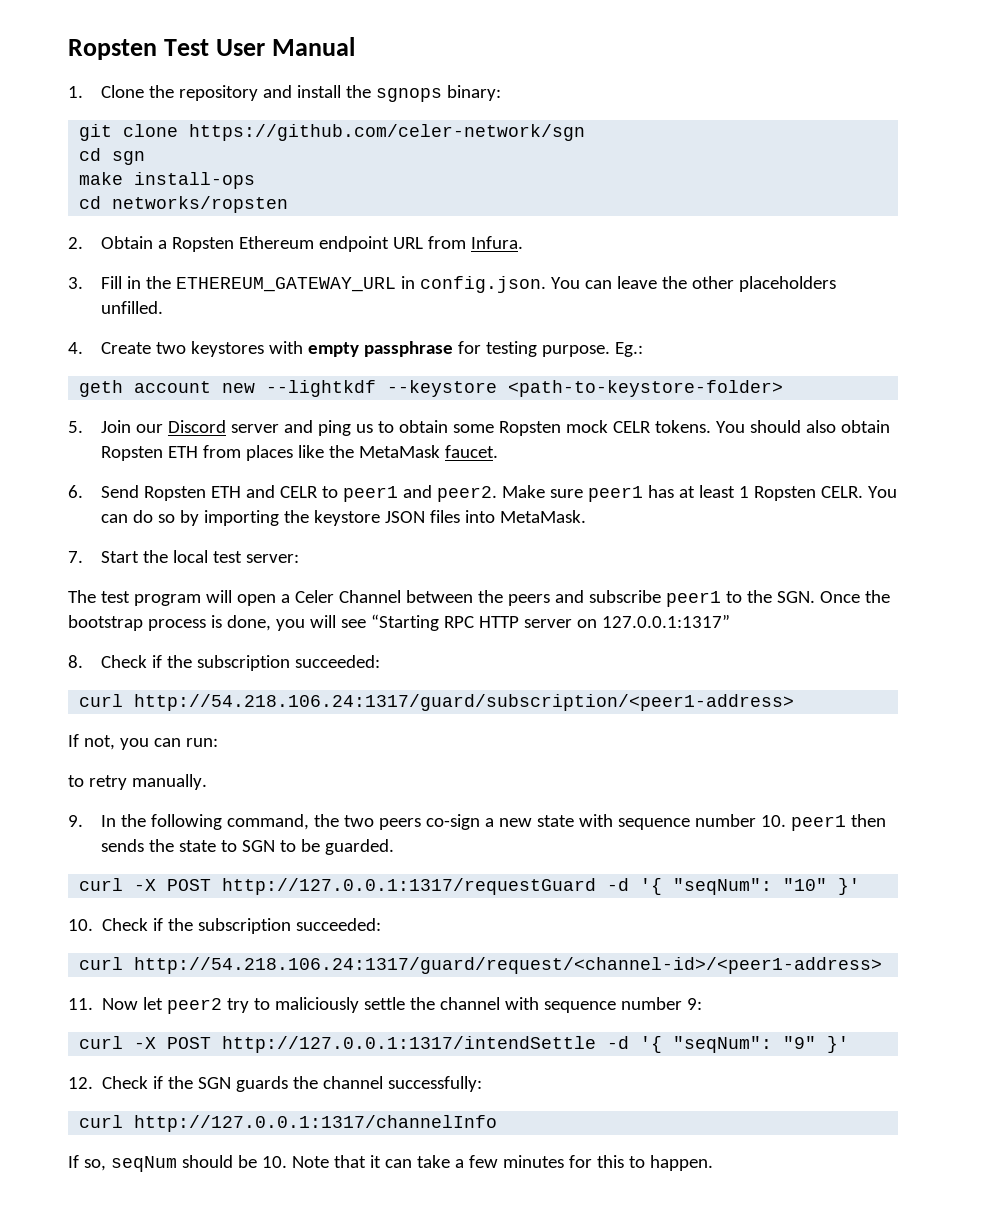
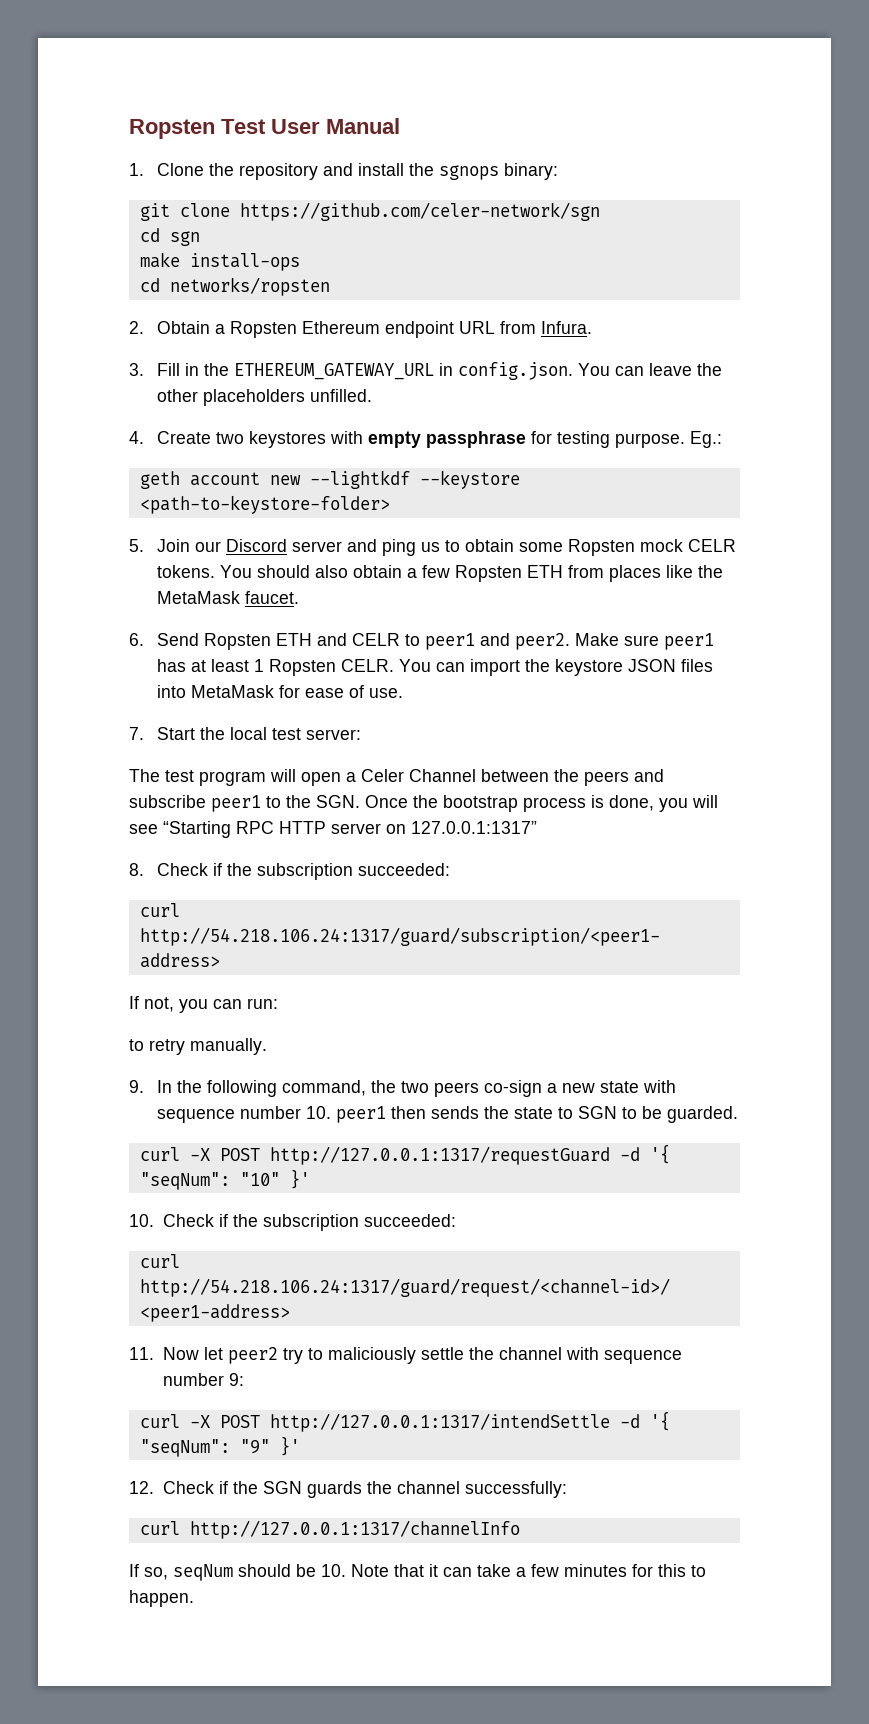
(891, 426) none -> [407,565,451,578] a few
[133,510,280,526] do so by importing -> [470,659,521,676] import
[500,510,587,523] MetaMask. -> [191,685,404,698] MetaMask for ease of use.

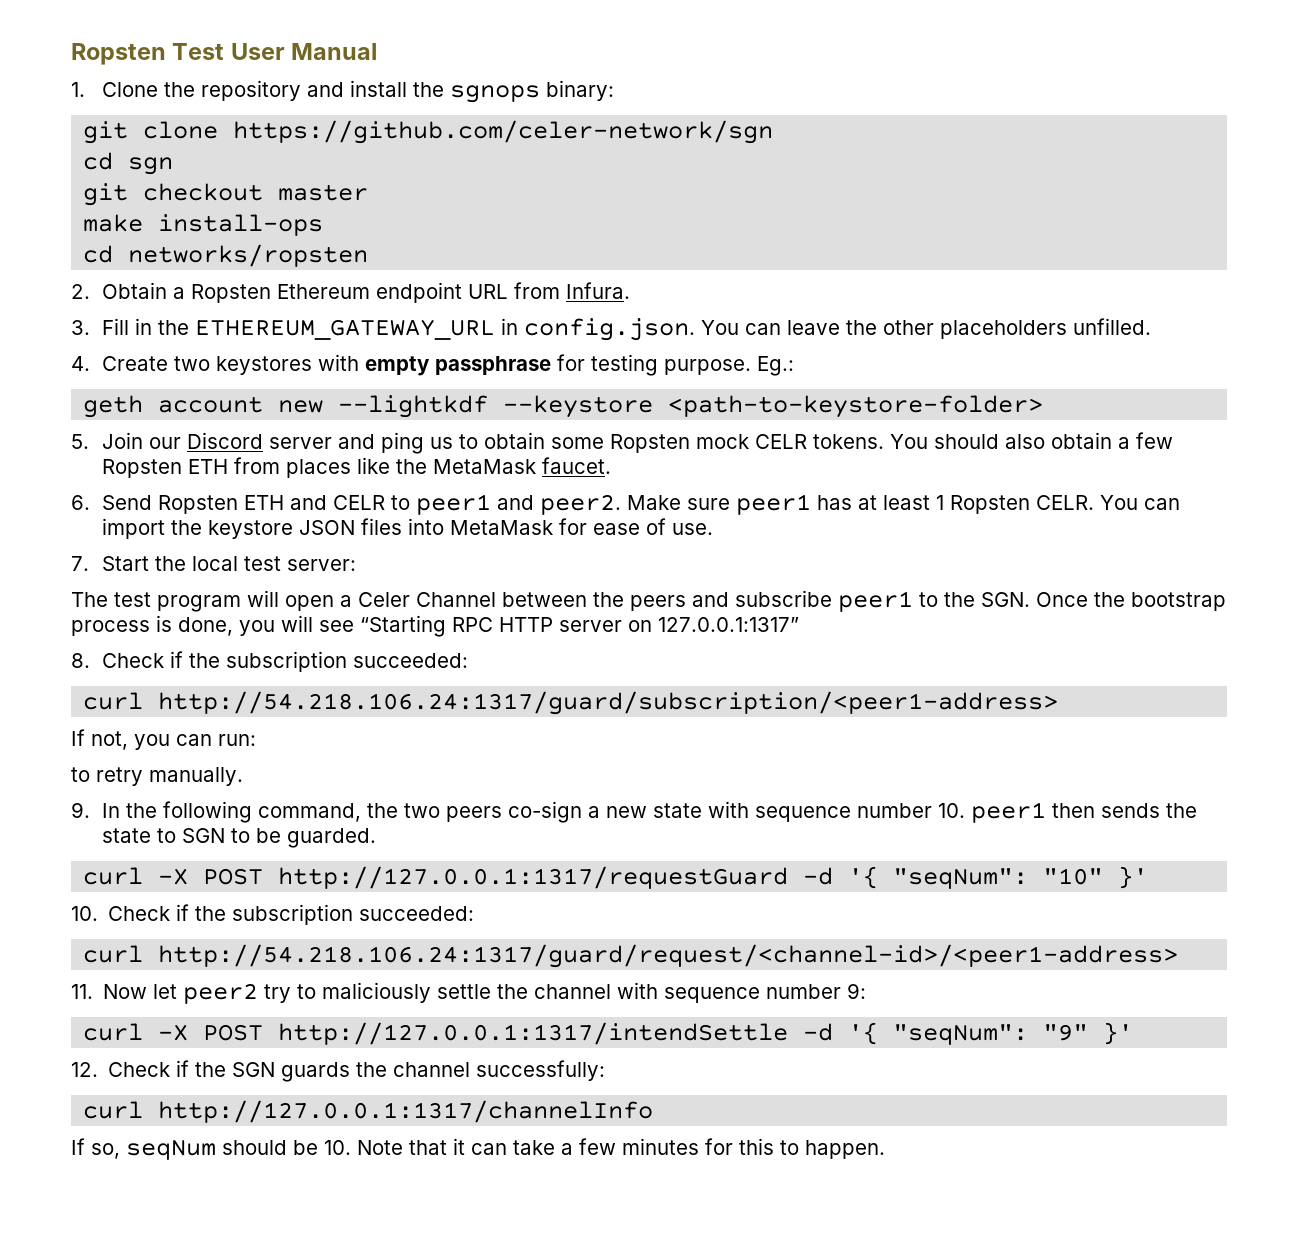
(200, 238) none -> [83,183,369,206] // git checkout master

